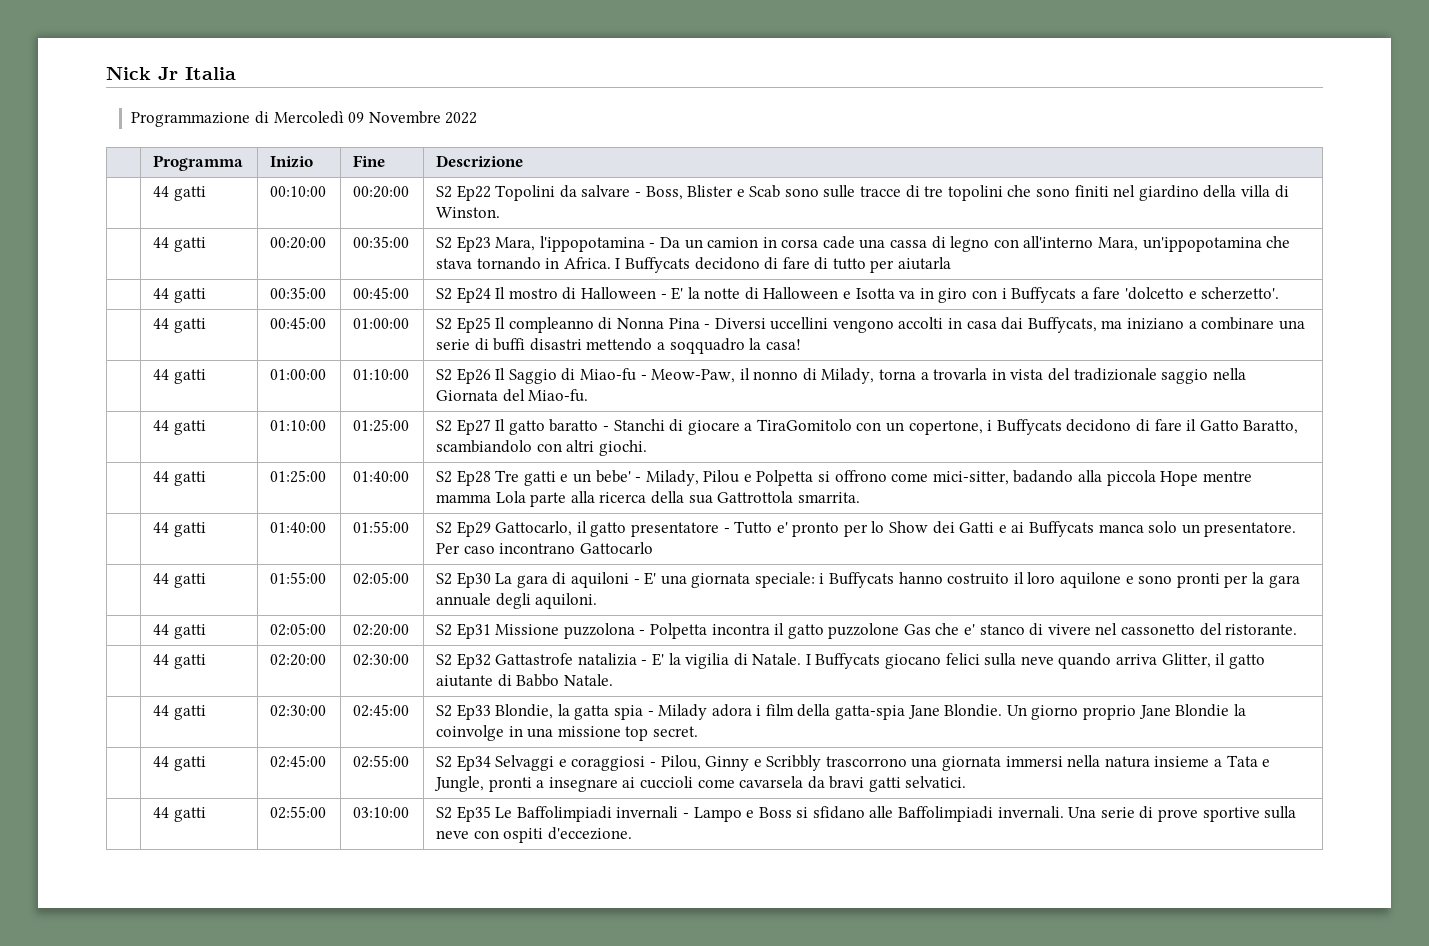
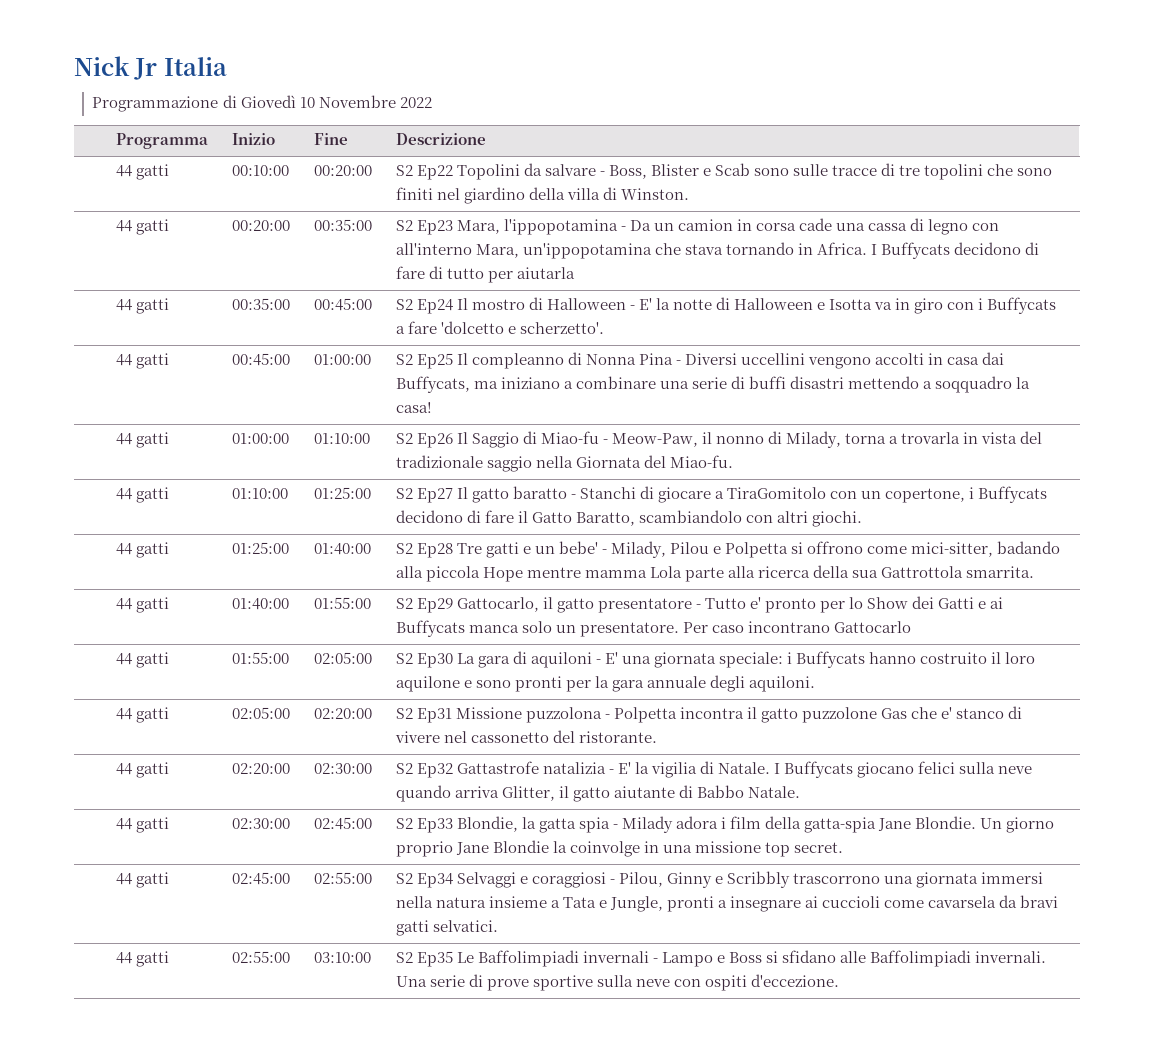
[273,111,365,124] Mercoledì 09 -> [240,95,315,108] Giovedì 10

